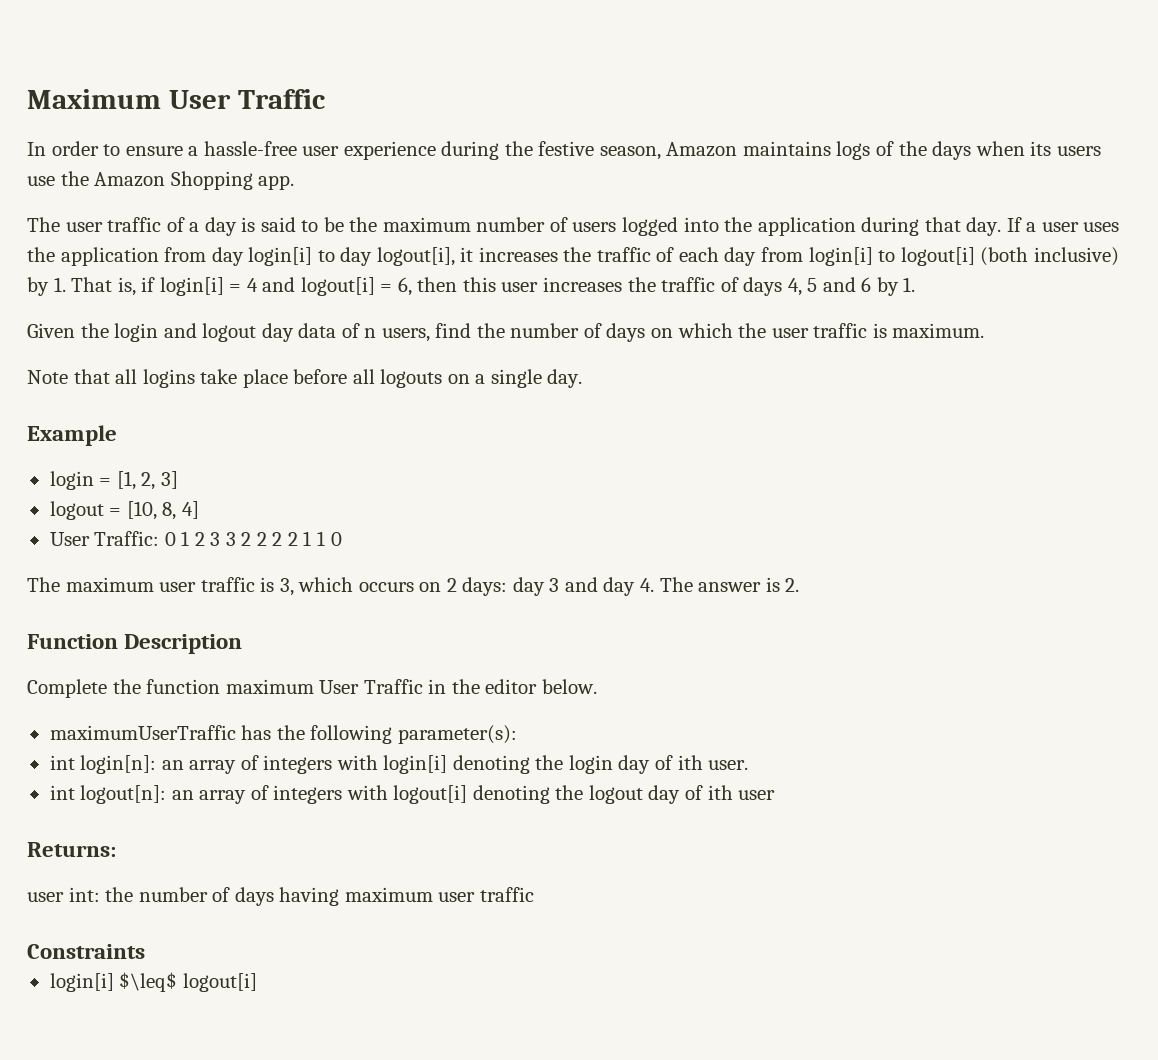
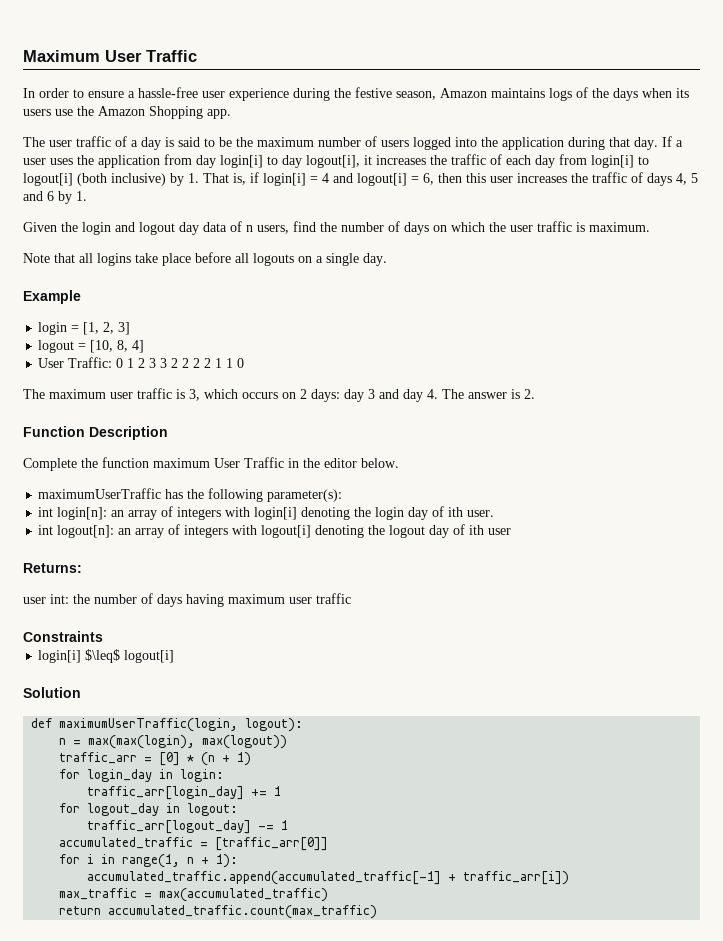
(257, 982) none -> [23,687,81,698] [31,718,304,732] [59,735,288,749] [59,752,252,766] [59,769,225,782] [87,786,282,800] [59,803,239,816] [87,820,289,834] [59,837,329,851] [59,854,239,868] [87,871,570,885] [59,888,329,902] [59,905,378,919] // Solution // def maximumUserTraffic(login, logout): // n = max(max(login), max(logout)) // traffic_arr = [0] * (n + 1) // for login_day in login: // traffic_arr[login_day] += 1 // for logout_day in logout: // traffic_arr[logout_day] -= 1 // accumulated_traffic = [traffic_arr[0]] // for i in range(1, n + 1): // accumulated_traffic.append(accumulated_traffic[-1] + traffic_arr[i]) // max_traffic = max(accumulated_traffic) // return accumulated_traffic.count(max_traffic)

